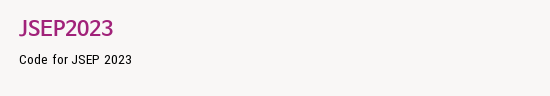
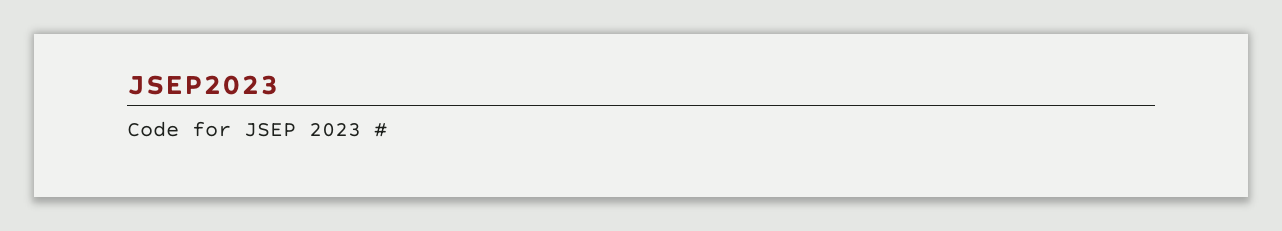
(132, 59) none -> [374,123,387,137] #

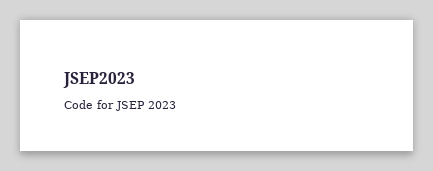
[374,123,387,137] # -> (176, 105) none

